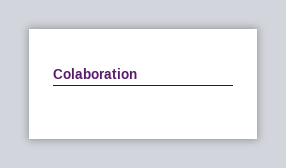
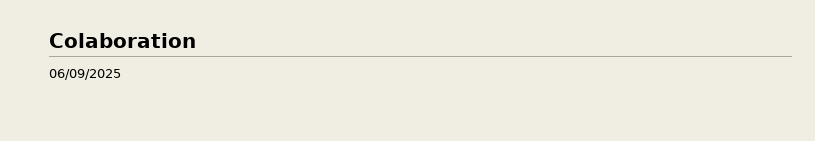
(137, 73) none -> [49,69,121,80] // 06/09/2025

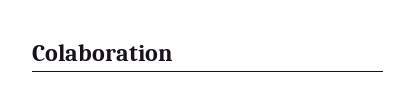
[49,69,121,80] // 06/09/2025 -> (173, 52) none

